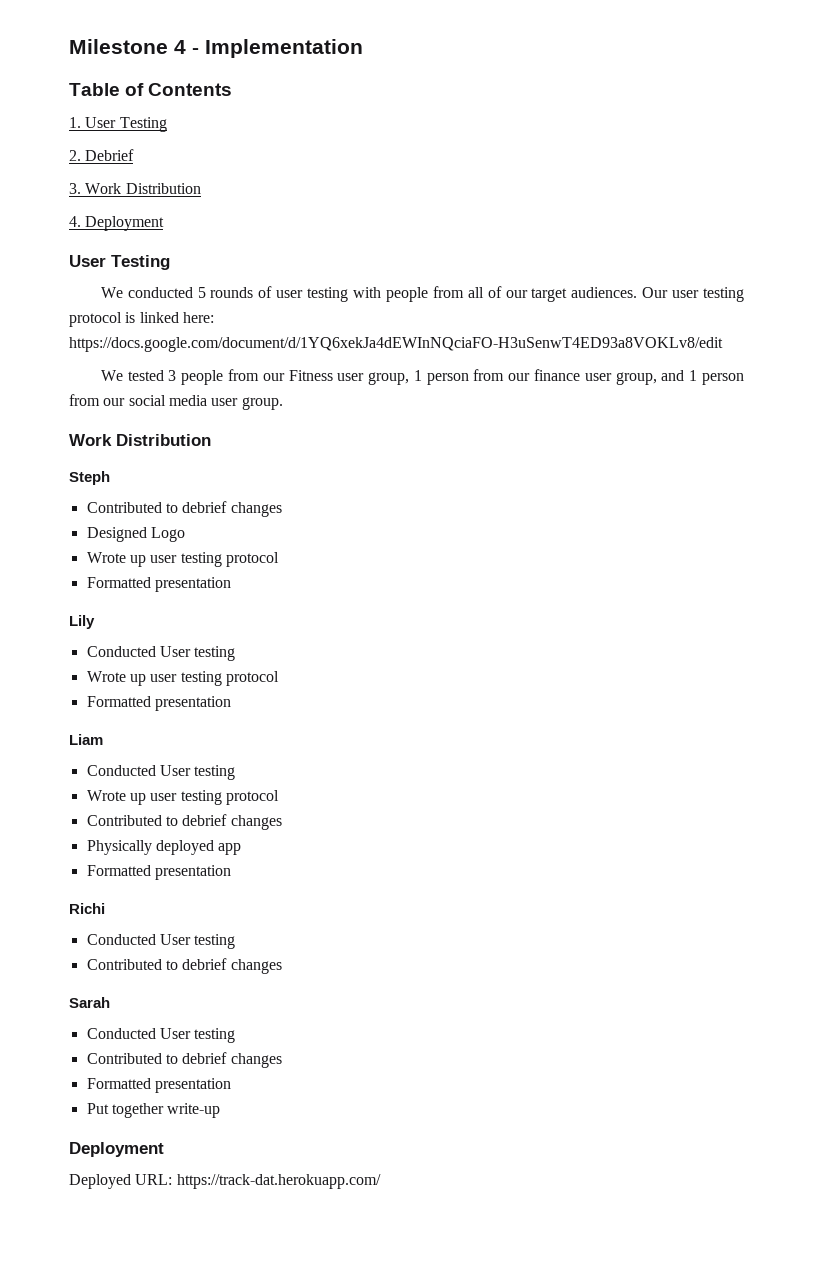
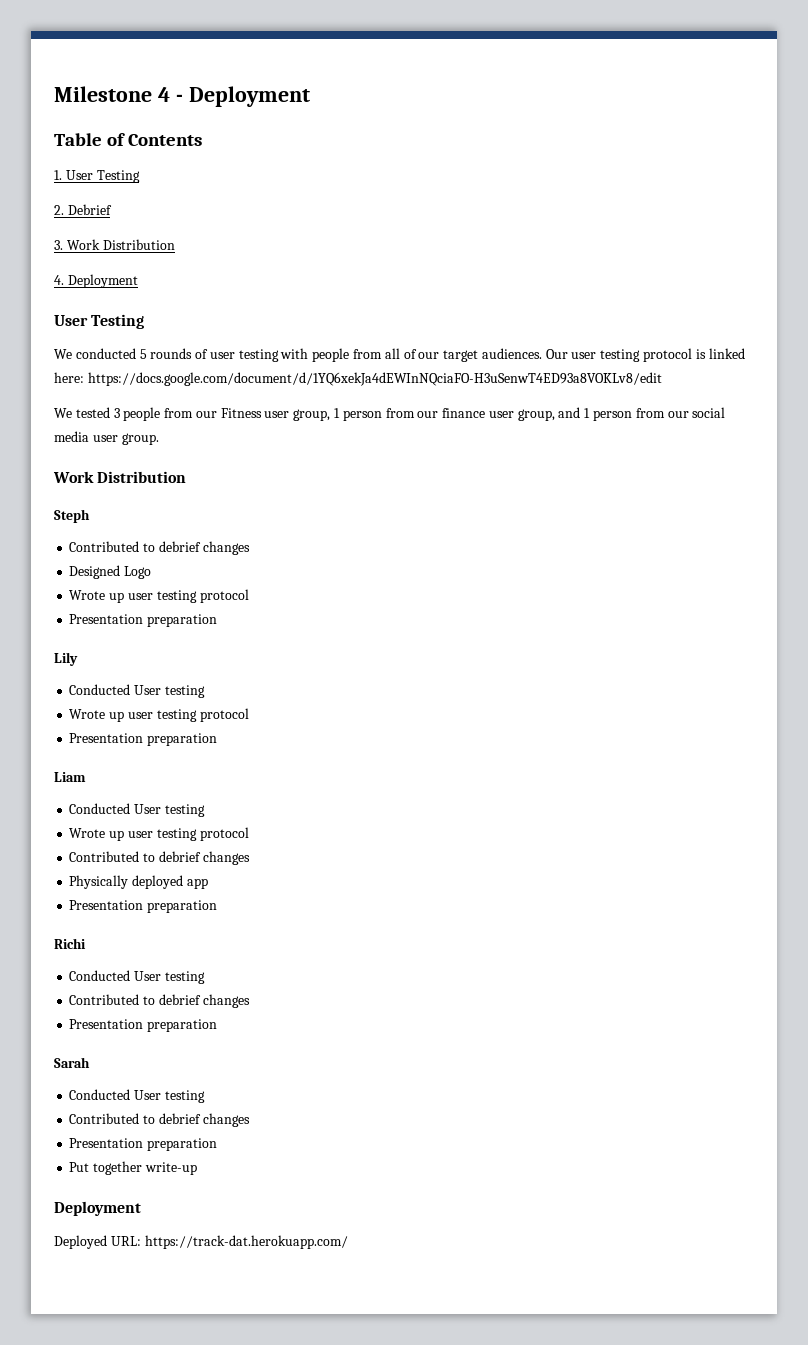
[205,39,363,58] Implementation -> [188,86,310,107] Deployment
[86,577,231,592] Formatted presentation -> [69,614,218,627] Presentation preparation
[86,696,231,711] Formatted presentation -> [69,733,218,746] Presentation preparation
[86,865,231,880] Formatted presentation -> [69,900,218,913] Presentation preparation
(282, 966) none -> [69,1019,218,1032] // Presentation preparation
[86,1078,231,1093] Formatted presentation -> [69,1138,218,1151] Presentation preparation

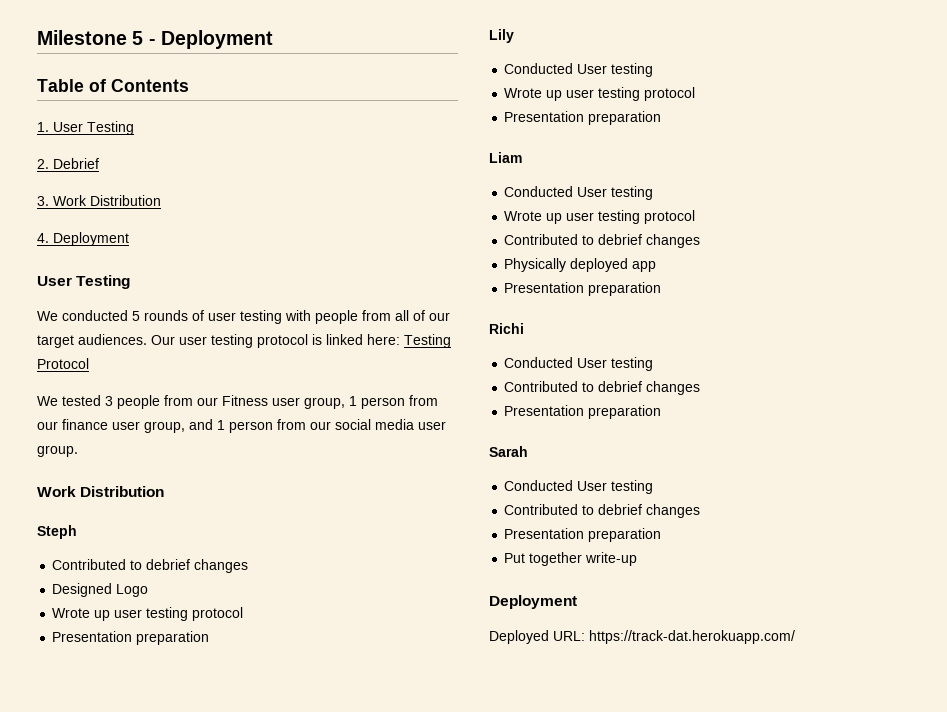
[157,87,170,102] 4 -> [132,31,144,45] 5
[87,372,662,386] https://docs.google.com/document/d/1YQ6xekJa4dEWInNQciaFO-H3uSenwT4ED93a8VOKLv8/edit -> [404,334,451,348] [37,358,89,369] Testing Protocol

